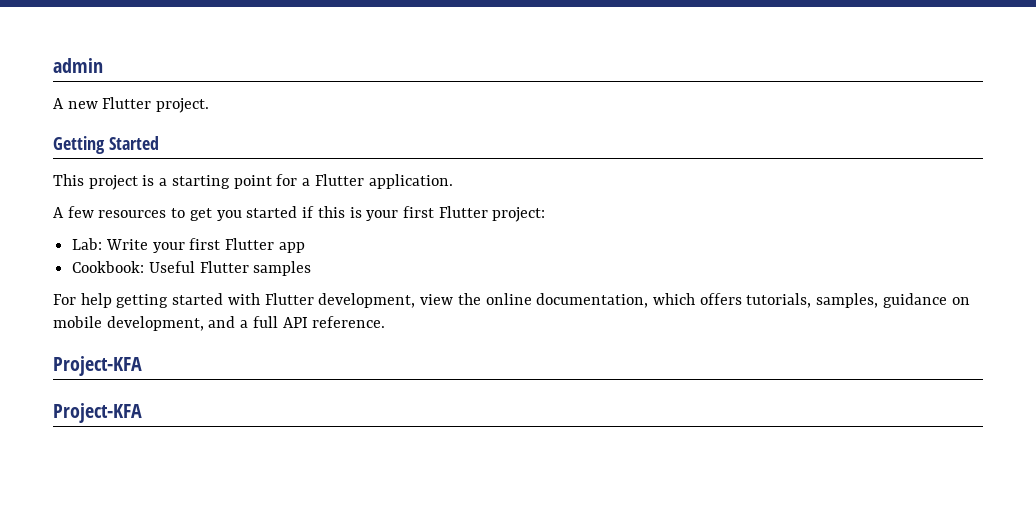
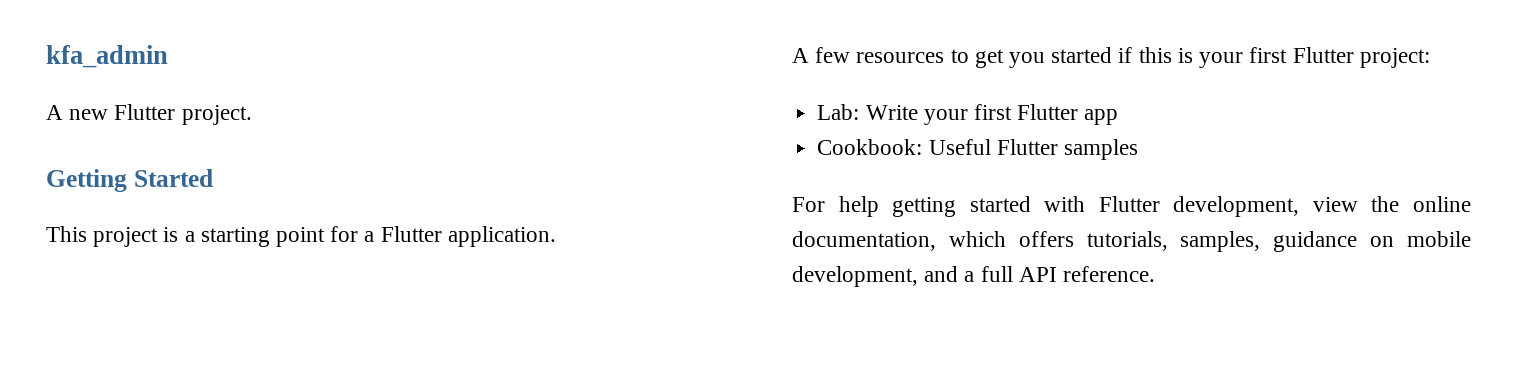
[53,58,103,73] admin -> [46,45,168,68] kfa_admin
[53,356,142,376] [53,403,142,423] // Project-KFA // Project-KFA -> (1156, 274) none

